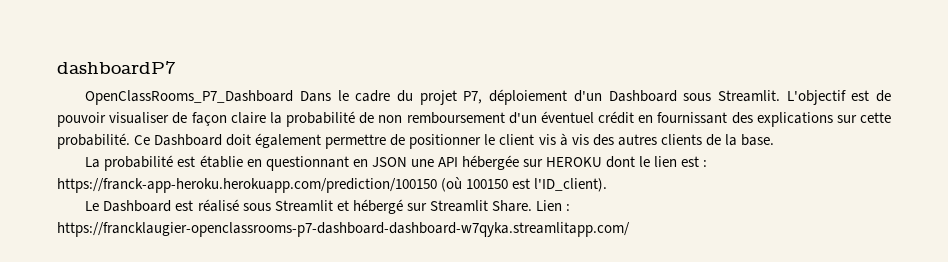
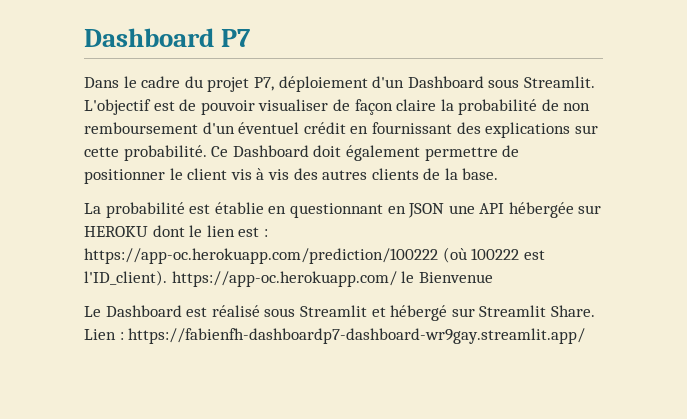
[57,61,176,74] [85,90,294,105] dashboardP7 // OpenClassRooms_P7_Dashboard -> [84,28,252,47] Dashboard P7 //
[57,177,509,193] https://franck-app-heroku.herokuapp.com/prediction/100150 (où 100150 -> [84,247,520,264] https://app-oc.herokuapp.com/prediction/100222 (où 100222
(608, 185) none -> [171,271,493,287] https://app-oc.herokuapp.com/ le Bienvenue
[57,222,630,237] https://francklaugier-openclassrooms-p7-dashboard-dashboard-w7qyka.streamlitapp.com/ -> [128,328,586,344] https://fabienfh-dashboardp7-dashboard-wr9gay.streamlit.app/

